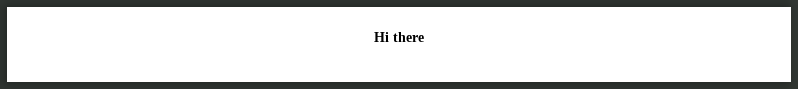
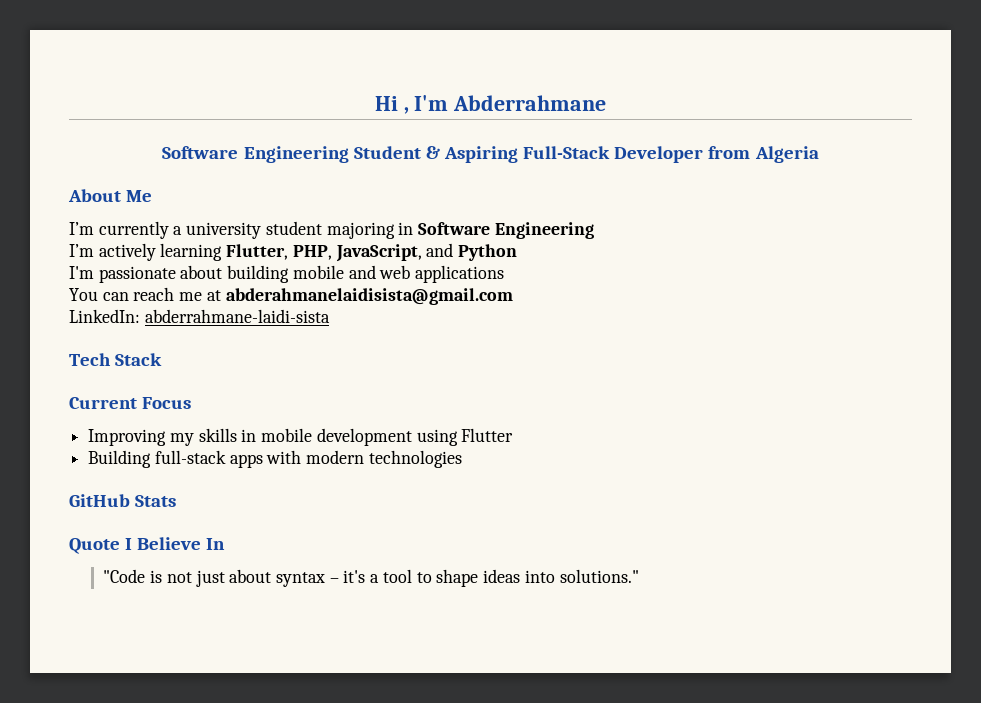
[393,32,424,42] there -> [403,95,607,114] [162,146,819,163] [68,189,153,202] [69,221,594,239] [69,243,518,262] [69,265,505,283] [69,287,513,305] [69,309,330,323] [69,353,163,366] [69,397,192,409] [88,428,514,446] [88,450,462,468] [69,494,177,507] [69,537,226,554] [103,569,639,587] , I'm Abderrahmane // Software Engineering Student & Aspiring Full-Stack Developer from Algeria // About Me // I’m currently a university student majoring in Software Engineering // I’m actively learning Flutter, PHP, JavaScript, and Python // I'm passionate about building mobile and web applications // You can reach me at abderahmanelaidisista@gmail.com // LinkedIn: abderrahmane-laidi-sista // Tech Stack // Current Focus // Improving my skills in mobile development using Flutter // Building full-stack apps with modern technologies // GitHub Stats // Quote I Believe In // "Code is not just about syntax – it's a tool to shape ideas into solutions."

